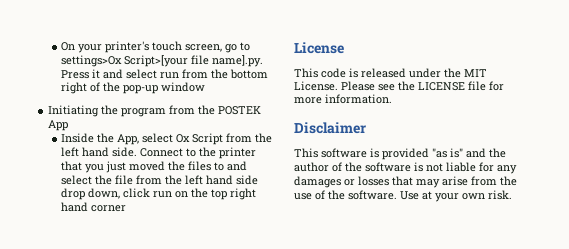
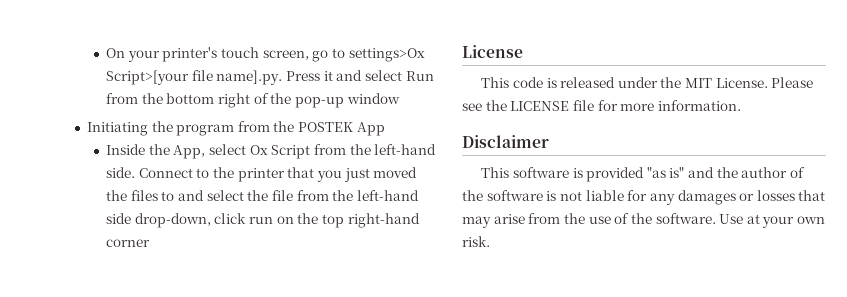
[160,72,180,79] run -> [405,71,434,81] Run
[61,147,110,157] left hand -> [374,144,437,155] left-hand
[185,175,259,185] [61,188,121,200] left hand side drop down, -> [356,190,419,201] [106,213,211,228] left-hand side drop-down,
[230,188,257,200] [61,202,89,212] right hand -> [347,213,420,228] right-hand

